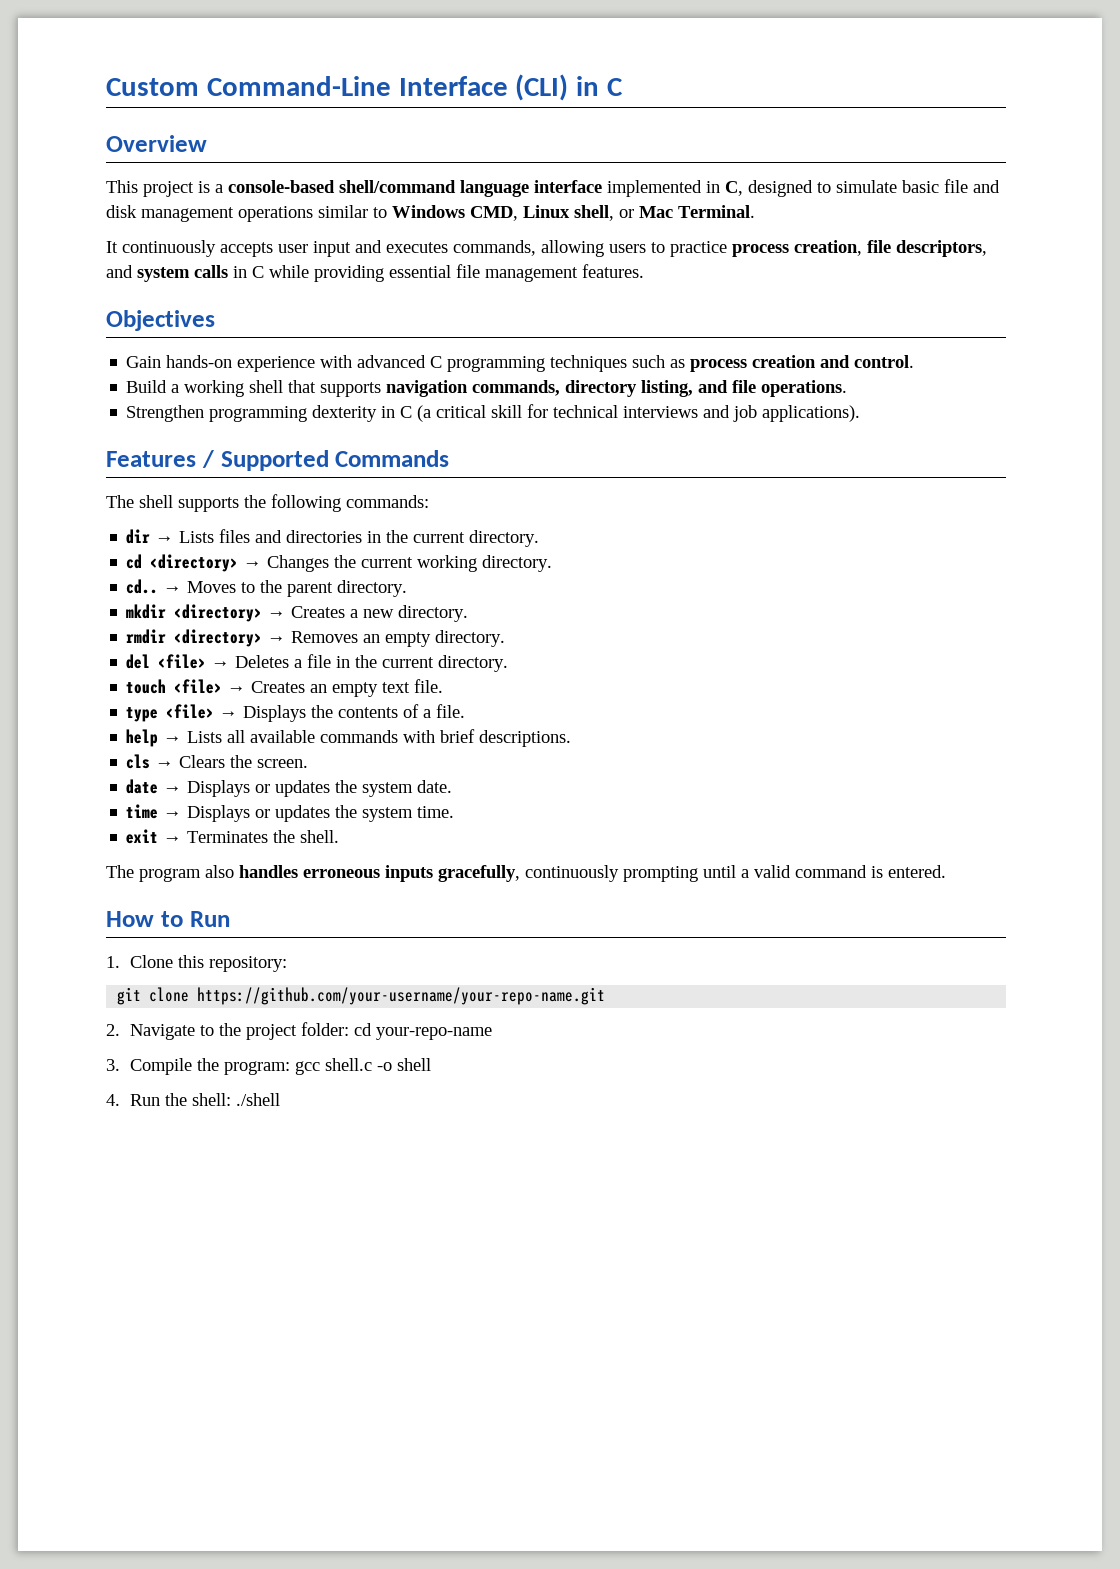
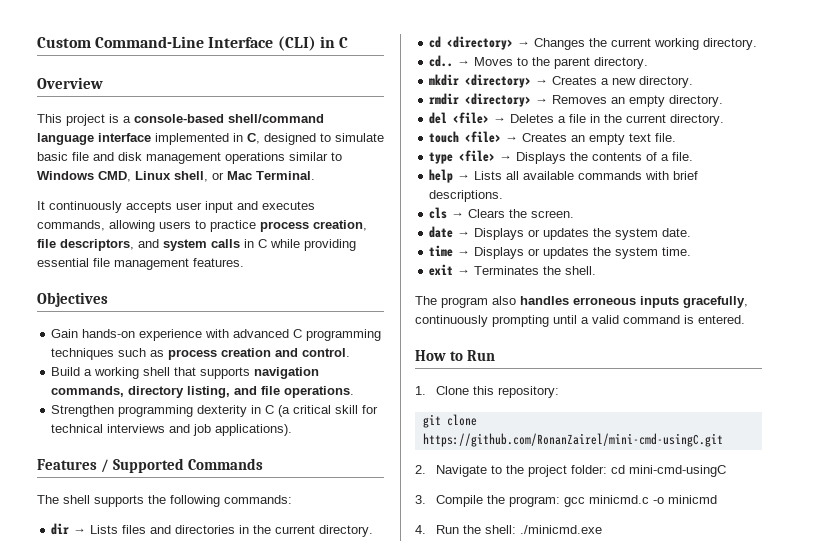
[197,987,606,1005] https://github.com/your-username/your-repo-name.git -> [422,433,723,447] https://github.com/RonanZairel/mini-cmd-usingC.git
[375,1027,492,1040] your-repo-name -> [629,465,727,477] mini-cmd-usingC
[324,1058,431,1071] shell.c -o shell -> [589,495,718,504] minicmd.c -o minicmd
[235,1093,280,1106] ./shell -> [520,525,603,534] ./minicmd.exe

